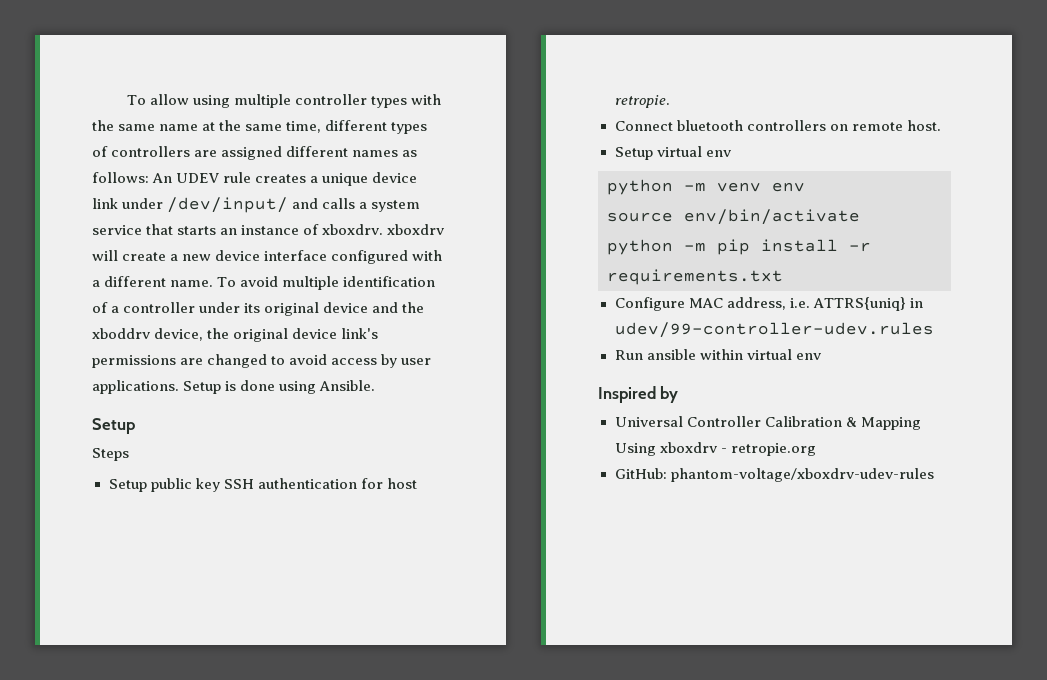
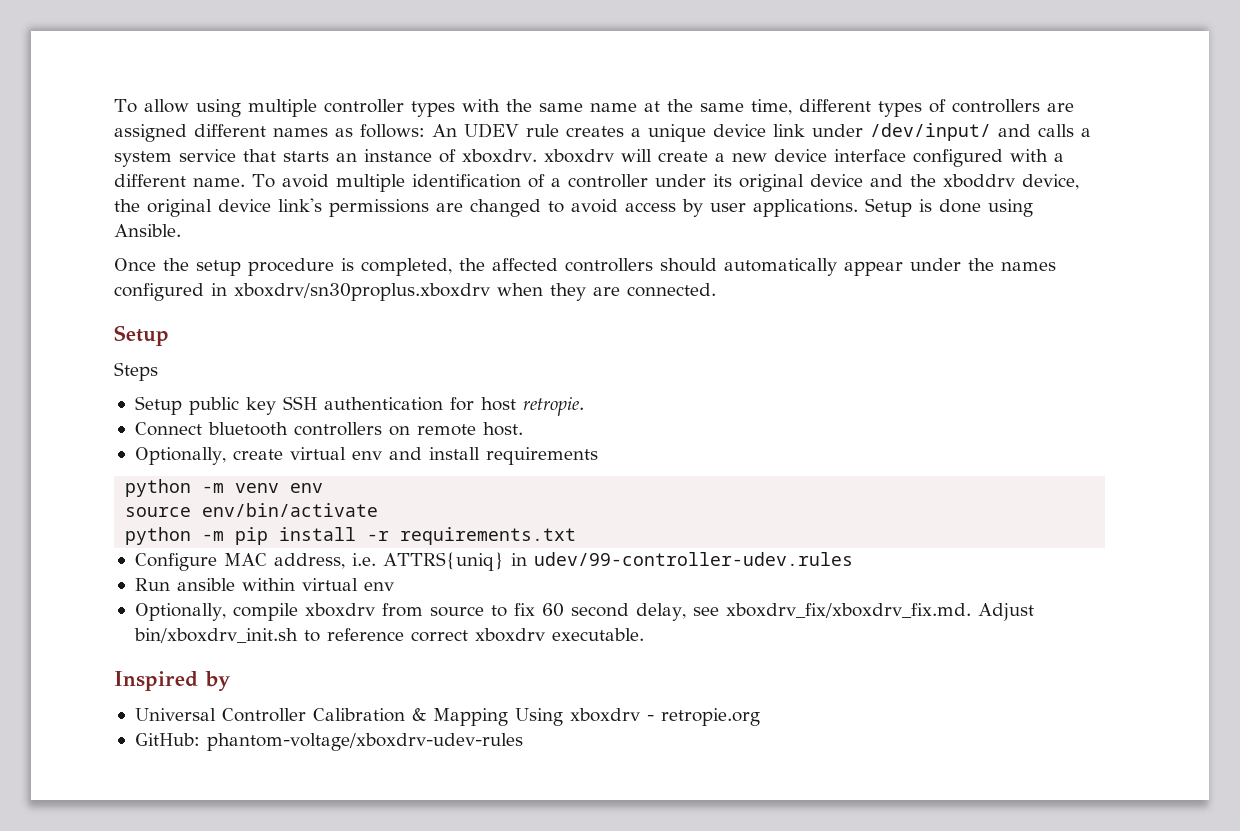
(376, 385) none -> [114,258,1056,276] [114,283,716,301] // Once the setup procedure is completed, the affected controllers should automatically appear under the names configured in xboxdrv/sn30proplus.xboxdrv when they are connected.
[614,146,732,160] Setup virtual env -> [134,447,598,465] Optionally, create virtual env and install requirements
(822, 356) none -> [134,603,1034,621] [133,628,644,643] // Optionally, compile xboxdrv from source to fix 60 second delay, see xboxdrv_fix/xboxdrv_fix.md. Adjust bin/xboxdrv_init.sh to reference correct xboxdrv executable.

